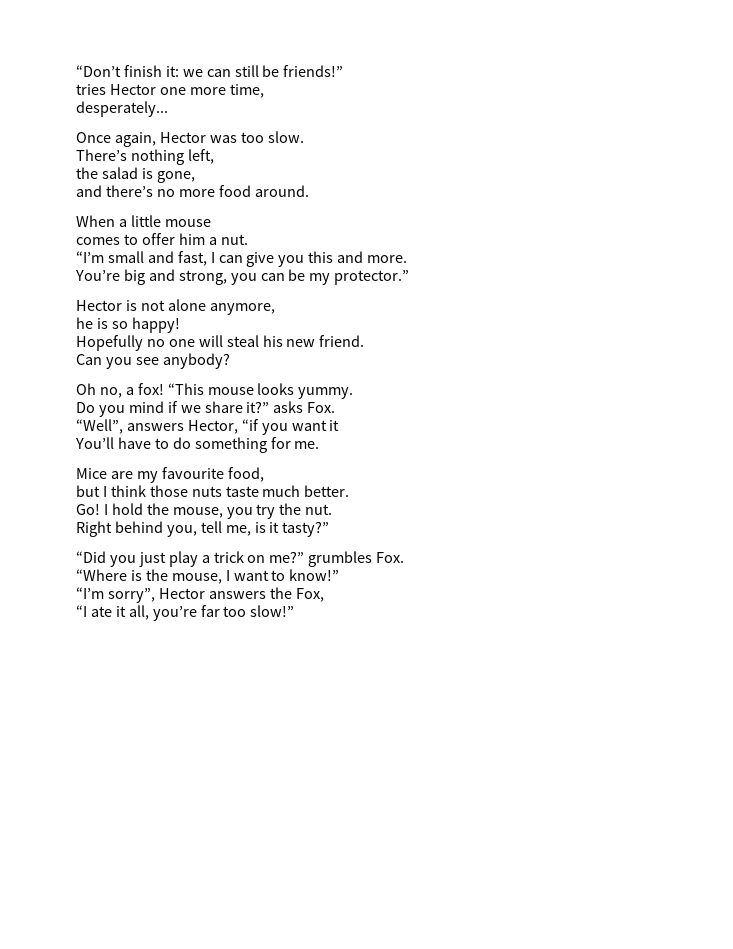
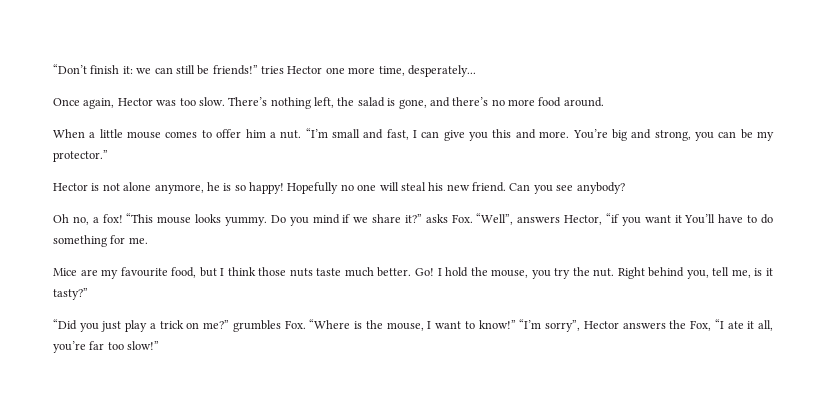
(344, 71) // -> (258, 70) none
(264, 91) // -> (405, 71) none
(304, 137) // -> (225, 101) none
(214, 156) // -> (334, 102) none
(195, 177) // -> (427, 104) none
(211, 223) // -> (162, 135) none
(248, 239) // -> (302, 134) none
(408, 259) // -> (570, 134) none
(275, 309) // -> (204, 189) none
(180, 325) // -> (284, 188) none
(365, 341) // -> (506, 187) none
(354, 393) // -> (267, 221) none
(336, 407) // -> (473, 218) none
(340, 425) // -> (682, 219) none
(264, 474) // -> (197, 272) none
(350, 491) // -> (412, 272) none
(333, 509) // -> (615, 272) none
(405, 557) // -> (306, 324) none
(340, 575) // -> (516, 324) none
(324, 595) // -> (712, 325) none

